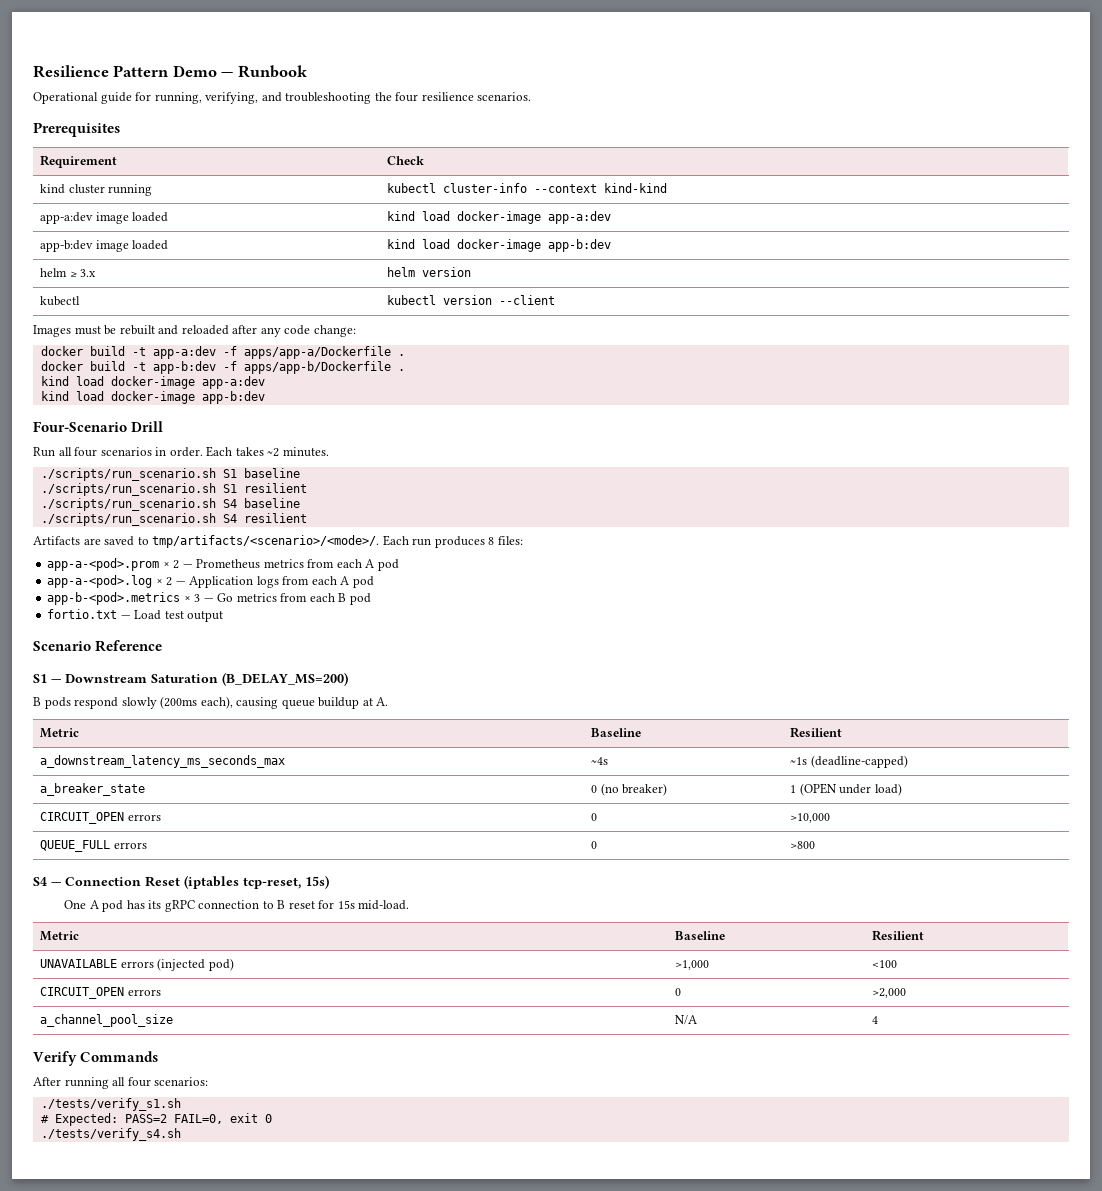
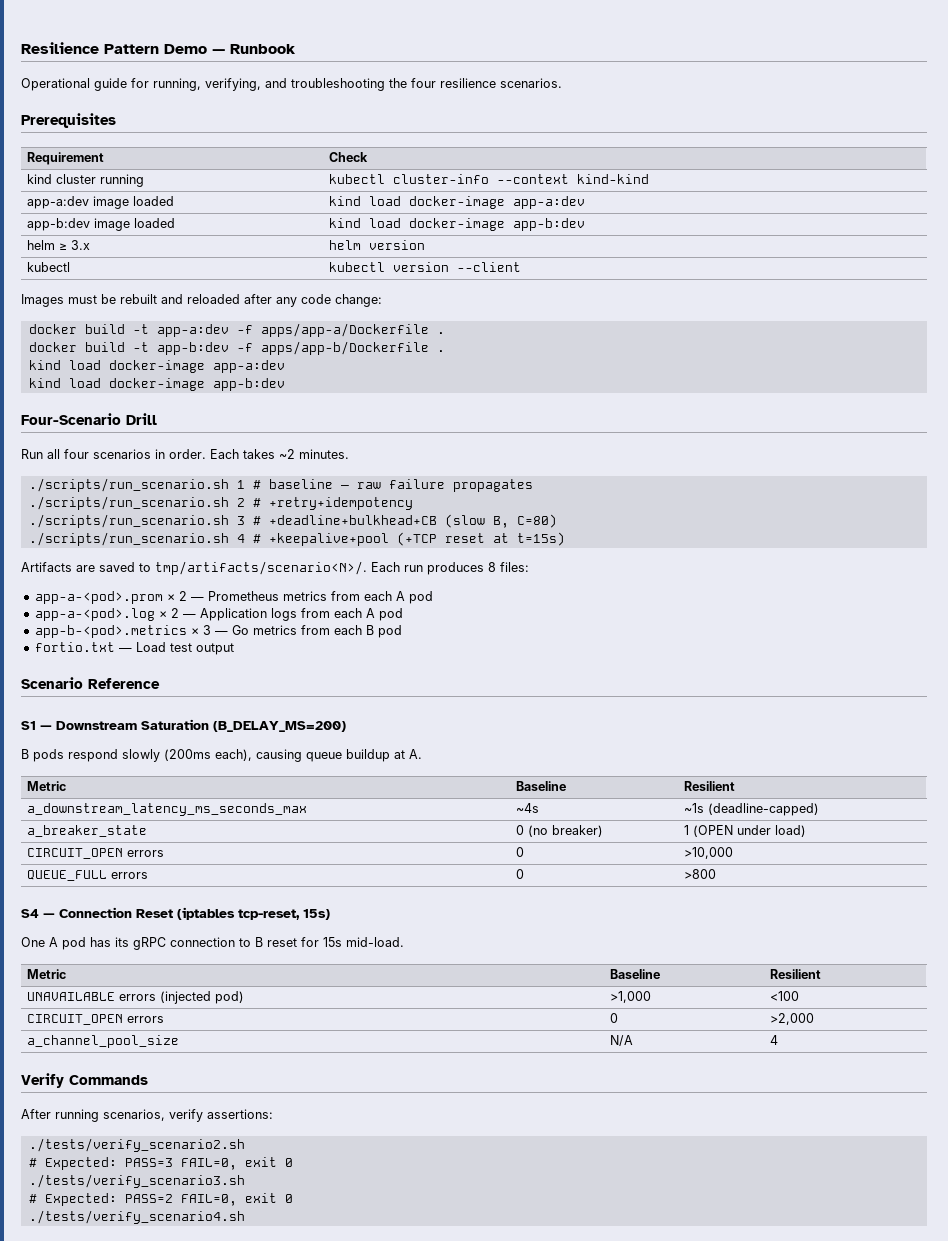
[222,468,300,478] [40,483,307,496] [40,498,300,511] [40,513,307,526] S1 baseline // ./scripts/run_scenario.sh S1 resilient // ./scripts/run_scenario.sh S4 baseline // ./scripts/run_scenario.sh S4 resilient -> [236,479,533,492] [28,496,413,510] [28,514,557,528] [28,532,565,546] 1 # baseline — raw failure propagates // ./scripts/run_scenario.sh 2 # +retry+idempotency // ./scripts/run_scenario.sh 3 # +deadline+bulkhead+CB (slow B, C=80) // ./scripts/run_scenario.sh 4 # +keepalive+pool (+TCP reset at t=15s)
[152,535,380,548] tmp/artifacts/<scenario>/<mode>/. -> [155,561,367,575] tmp/artifacts/scenario<N>/.
[112,1077,209,1087] [40,1098,181,1111] all four scenarios: // ./tests/verify_s1.sh -> [103,1109,273,1122] [28,1138,245,1152] [28,1157,293,1170] [28,1174,245,1188] scenarios, verify assertions: // ./tests/verify_scenario2.sh // # Expected: PASS=3 FAIL=0, exit 0 // ./tests/verify_scenario3.sh
[40,1128,181,1141] ./tests/verify_s4.sh -> [28,1210,245,1224] ./tests/verify_scenario4.sh

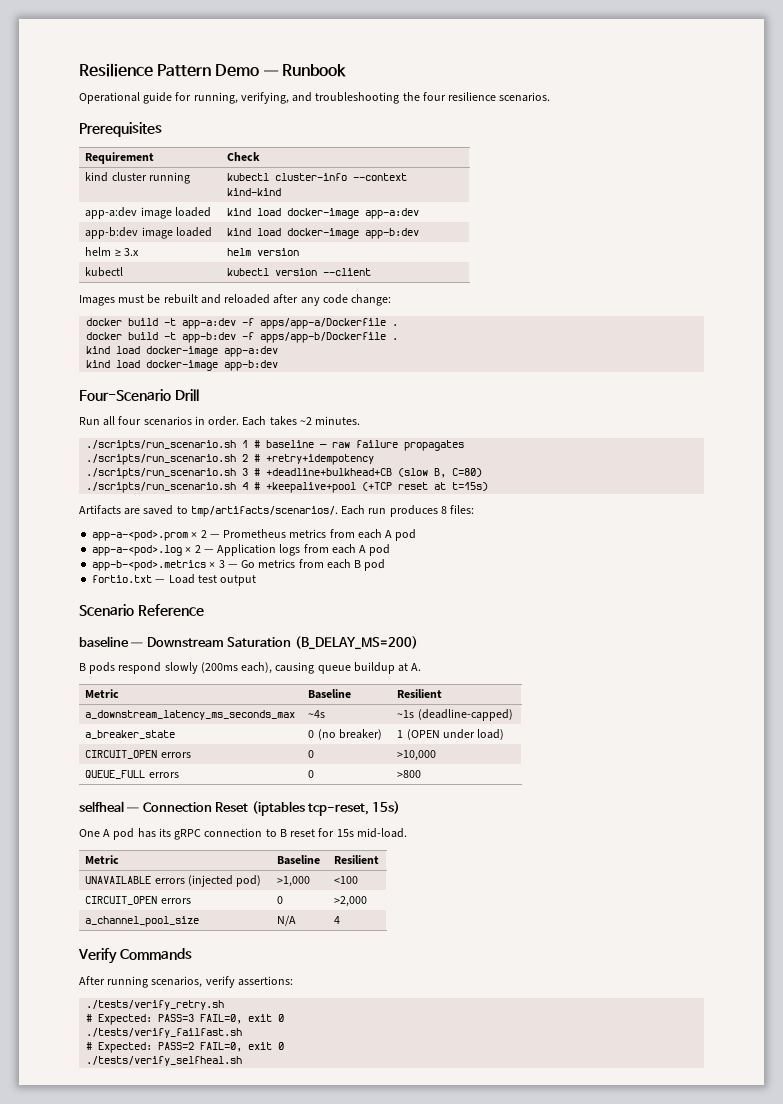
[155,561,367,575] tmp/artifacts/scenario<N>/. -> [190,506,338,517] tmp/artifacts/scenarios/.
[21,721,36,730] S1 -> [79,636,129,647] baseline
[21,909,39,918] S4 -> [79,801,124,812] selfheal
[28,1138,245,1152] ./tests/verify_scenario2.sh -> [86,1000,225,1010] ./tests/verify_retry.sh
[28,1174,245,1188] ./tests/verify_scenario3.sh -> [86,1028,243,1038] ./tests/verify_failfast.sh
[28,1210,245,1224] ./tests/verify_scenario4.sh -> [86,1056,243,1066] ./tests/verify_selfheal.sh

